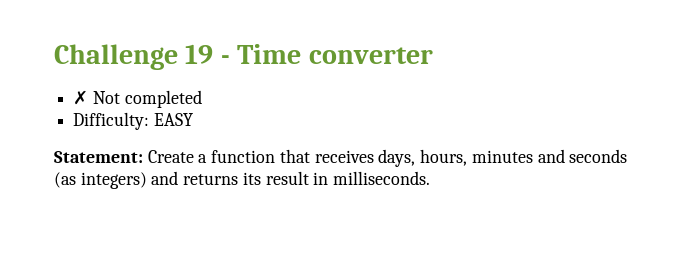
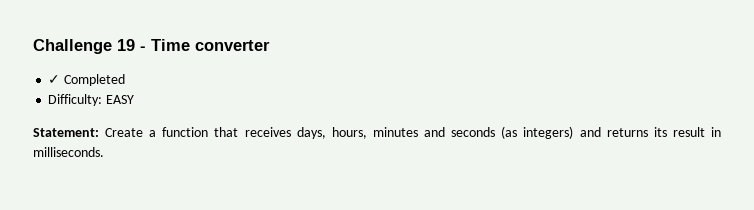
[73,90,202,108] ✗ Not completed -> [48,74,126,86] ✓ Completed

